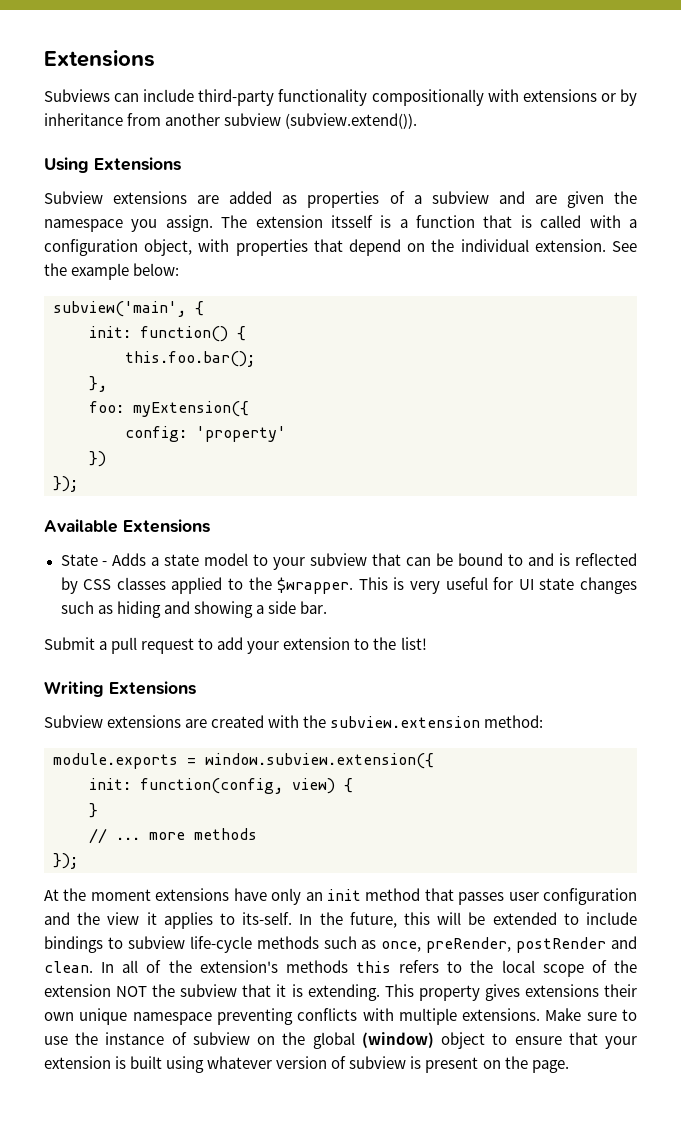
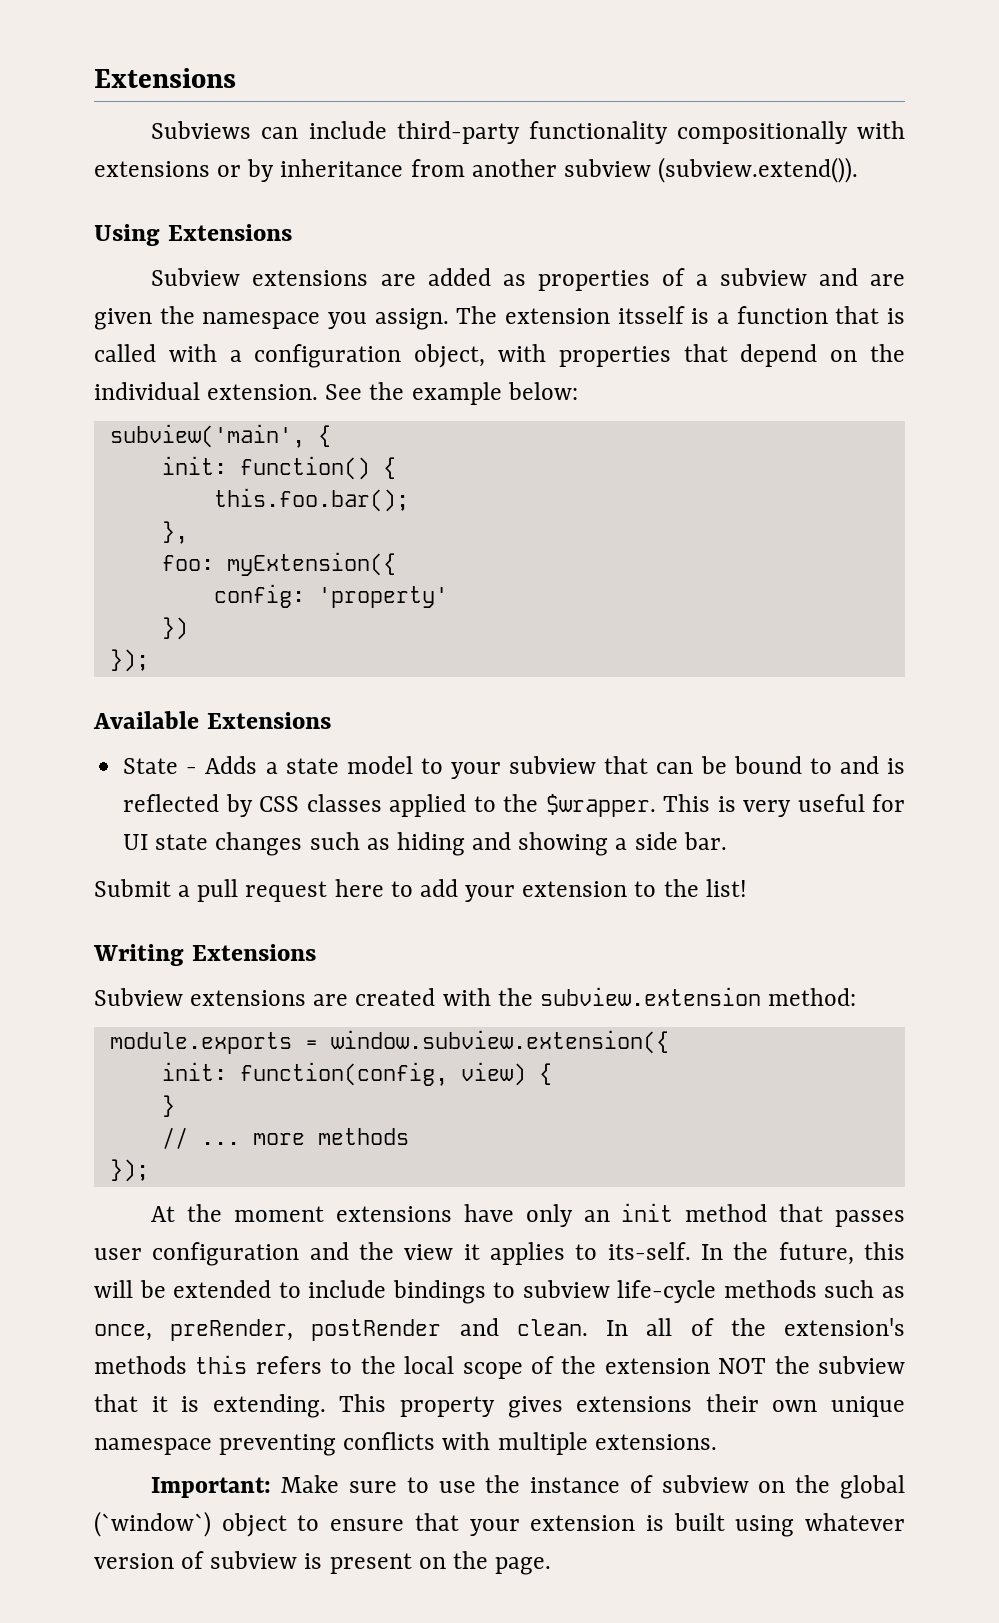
(195, 646) none -> [334,879,384,897] here
(541, 1014) none -> [151,1477,272,1498] // Important:
[361,1032,434,1048] (window) -> [94,1511,211,1537] (`window`)

